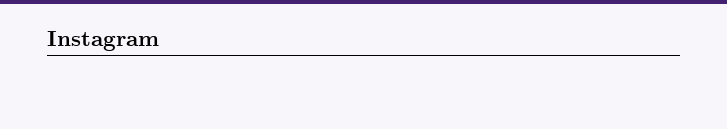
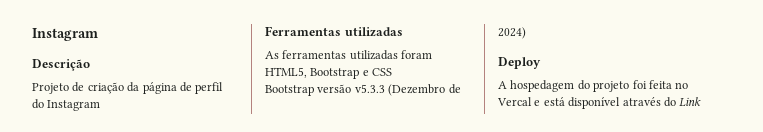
[47,31,159,51] Instagram -> [32,28,98,41] [32,59,90,71] [32,82,224,94] [32,99,101,111] [265,26,403,37] [265,50,433,60] [265,67,393,79] [265,84,461,96] [498,27,526,39] [498,57,541,69] [498,80,689,92] [497,97,702,109] Instagram // Descrição // Projeto de criação da página de perfil do Instagram // Ferramentas utilizadas // As ferramentas utilizadas foram HTML5, Bootstrap e CSS // Bootstrap versão v5.3.3 (Dezembro de 2024) // Deploy // A hospedagem do projeto foi feita no Vercal e está disponível através do Link

